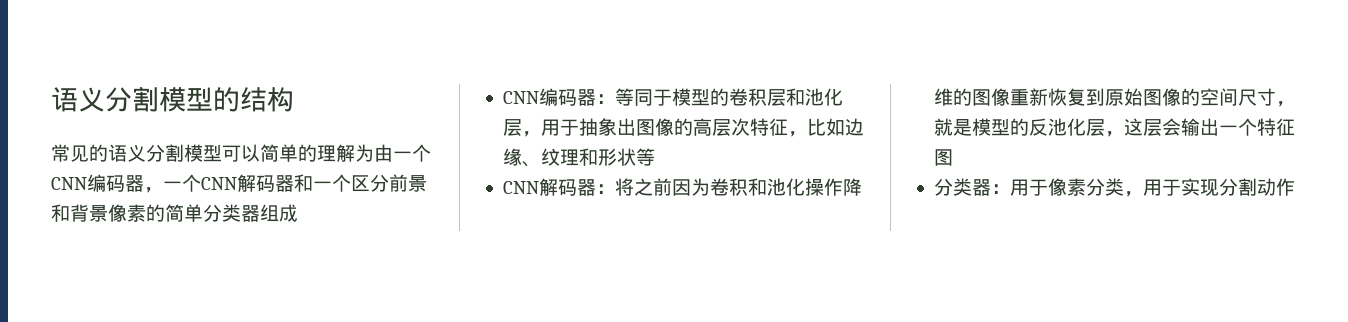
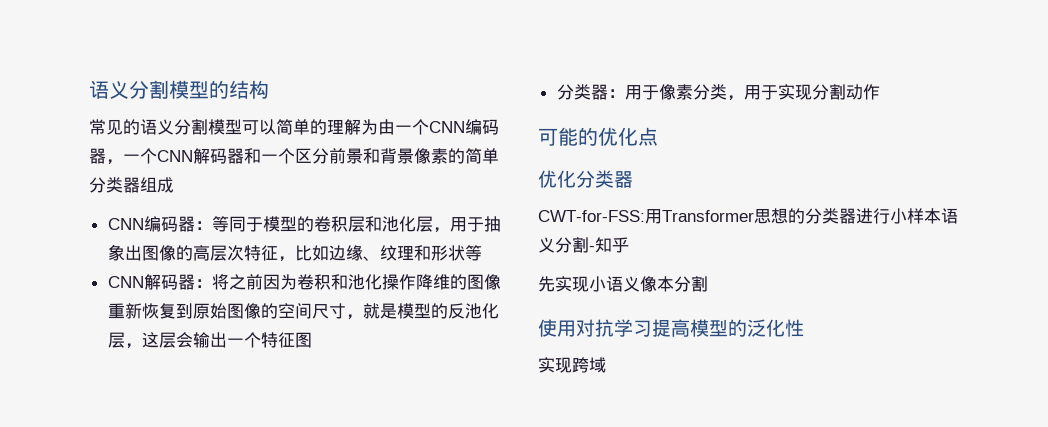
(1295, 187) none -> [538,127,658,146] [538,170,633,188] [538,208,958,224] [538,237,629,253] [538,276,708,292] [538,319,804,337] [538,357,606,373] // 可能的优化点 // 优化分类器 // CWT-for-FSS:用Transformer思想的分类器进行小样本语义分割-知乎 // 先实现小语义像本分割 // 使用对抗学习提高模型的泛化性 // 实现跨域

